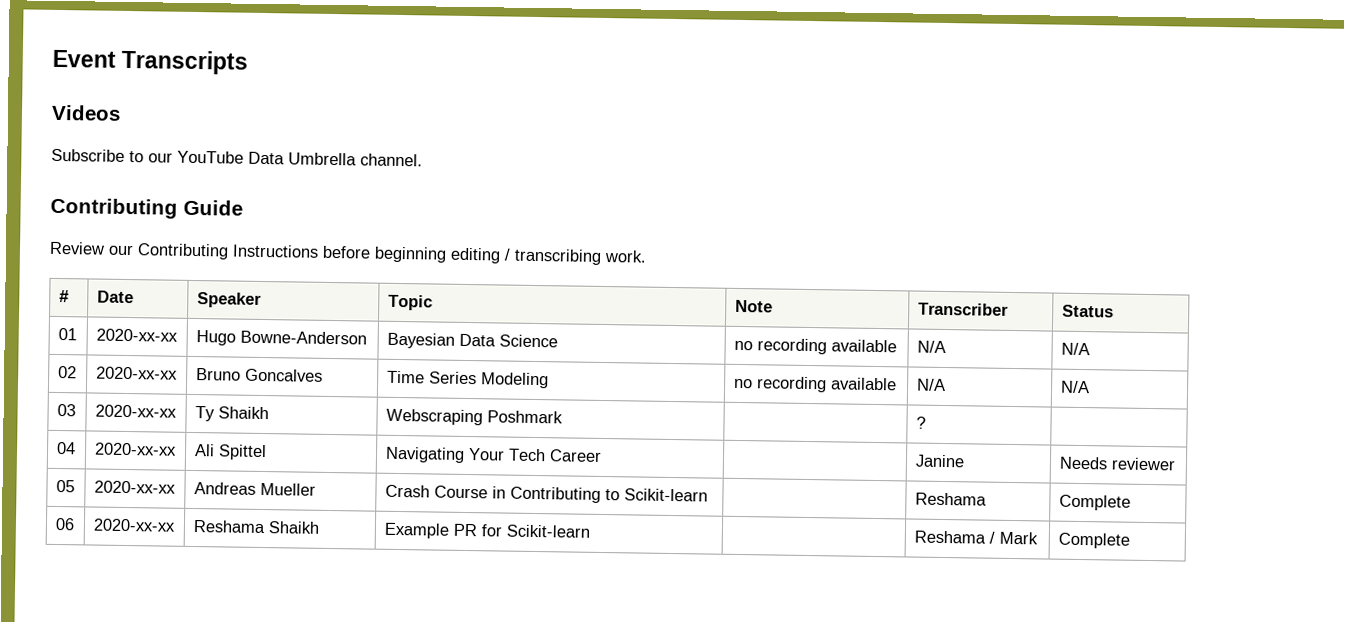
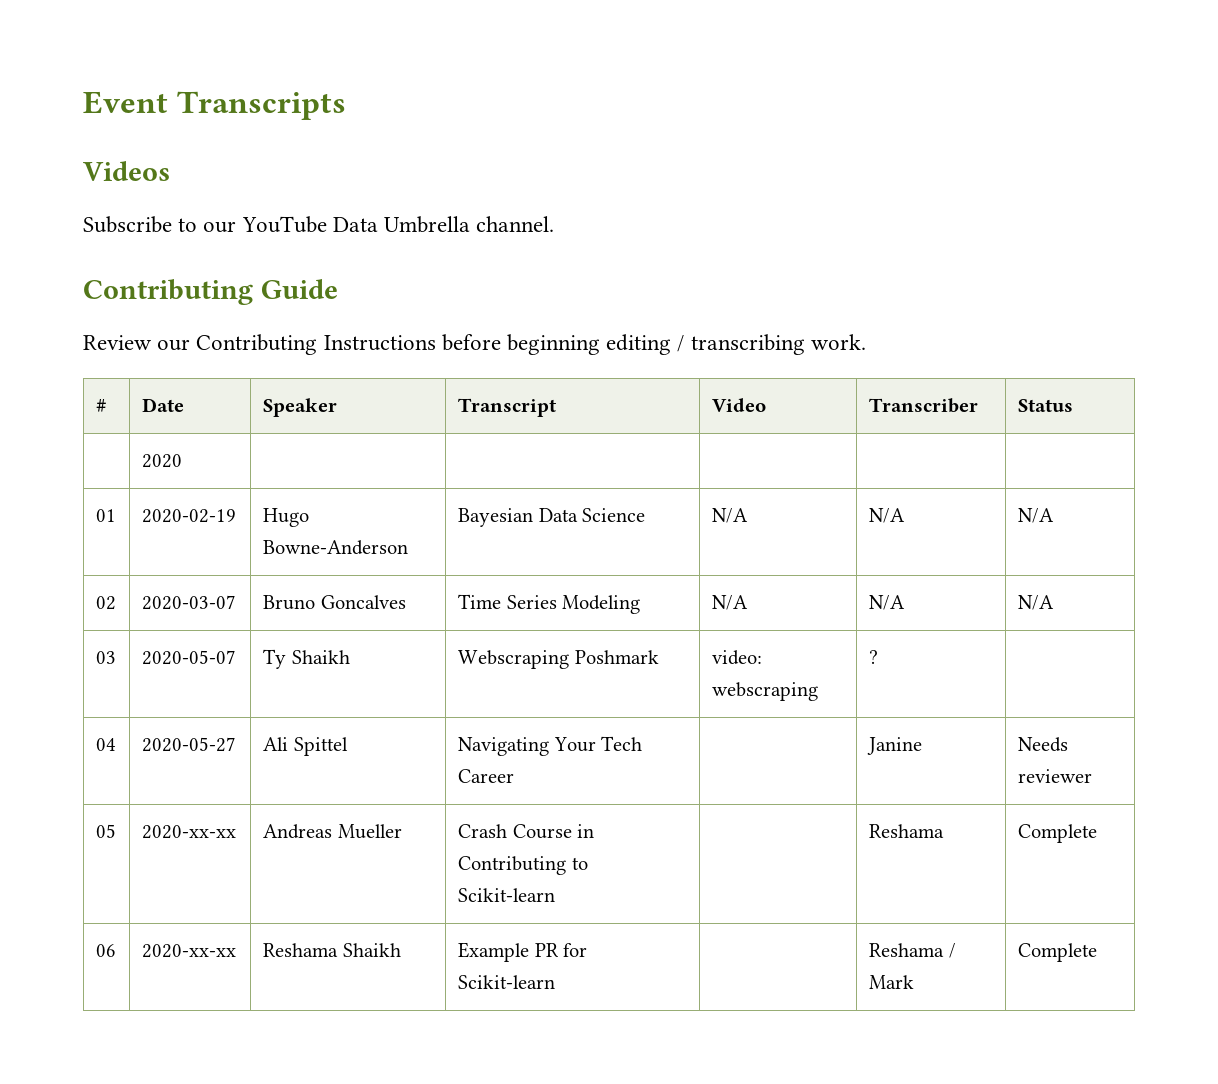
[387,294,433,311] [734,299,773,313] Topic | Note -> [457,398,556,417] [711,398,766,412] Transcript | Video
(1114, 311) none -> [141,454,182,468] // | 2020 | | | | |
[95,328,178,342] 2020-xx-xx -> [141,509,236,523] 2020-02-19
[733,338,897,355] no recording available -> [711,508,748,523] N/A
[95,366,178,380] 2020-xx-xx -> [141,595,236,610] 2020-03-07
[733,376,897,393] no recording available -> [711,595,748,610] N/A
[94,404,177,418] 2020-xx-xx -> [141,650,236,665] 2020-05-07
(563, 417) none -> [711,650,762,665] [711,682,818,701] video: webscraping
[93,442,177,456] 2020-xx-xx -> [141,737,236,752] 2020-05-27

